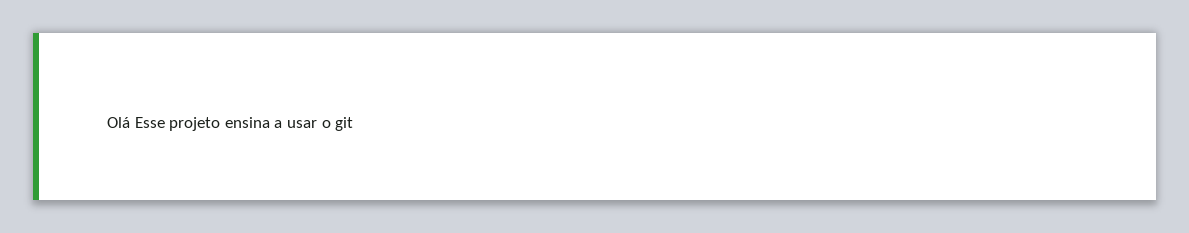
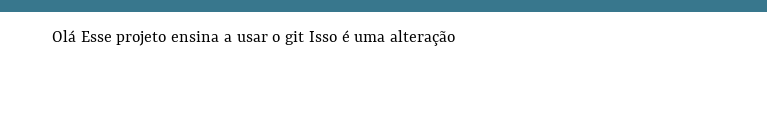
(354, 124) none -> [308,30,455,46] Isso é uma alteração

